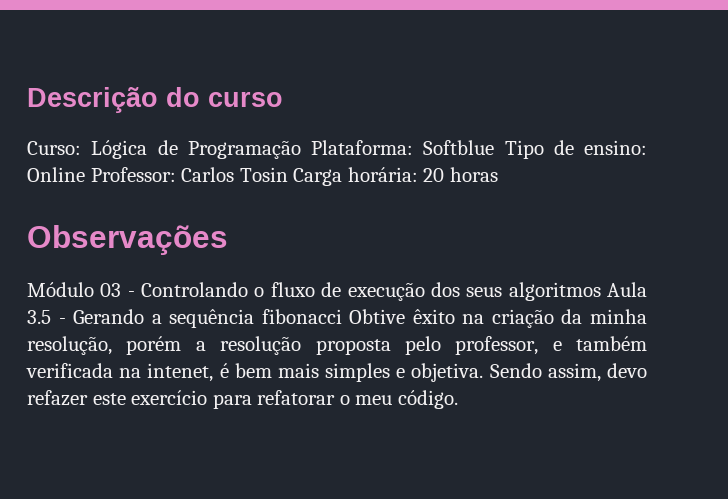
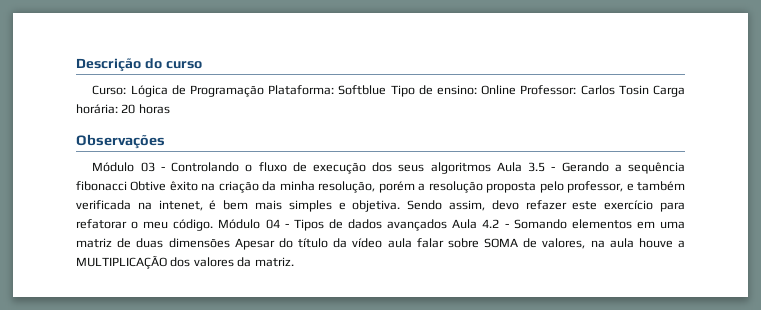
(458, 399) none -> [218,219,686,231] [76,238,685,250] [76,255,294,269] Módulo 04 - Tipos de dados avançados Aula 4.2 - Somando elementos em uma matriz de duas dimensões Apesar do título da vídeo aula falar sobre SOMA de valores, na aula houve a MULTIPLICAÇÃO dos valores da matriz.

